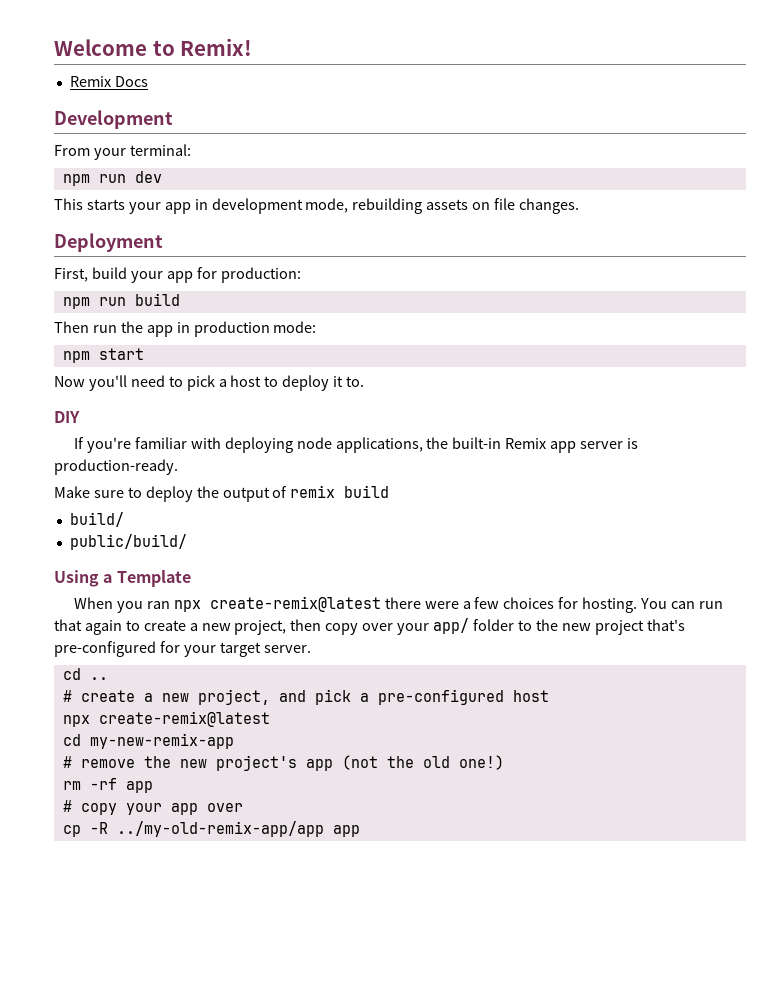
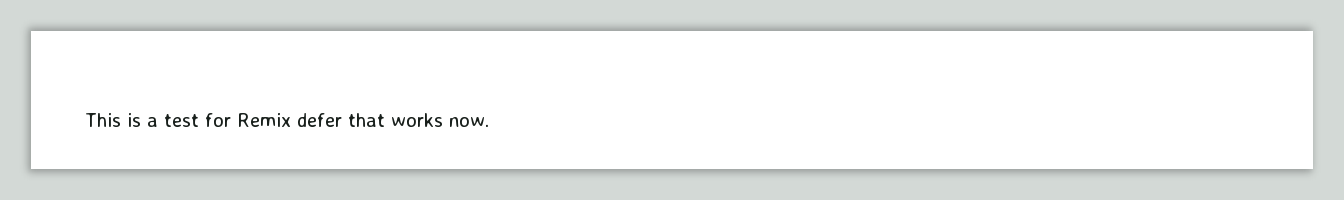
[54,38,253,56] [69,76,148,87] [54,110,173,129] [54,144,191,160] [62,171,162,186] [54,198,580,214] [54,233,163,252] [54,267,301,283] [62,293,180,309] [54,321,317,337] [62,348,144,363] [54,375,365,391] [54,411,80,423] [74,437,638,453] [54,459,178,475] [54,485,390,502] [69,512,124,527] [69,534,187,550] [54,570,191,587] [74,596,723,613] [54,618,685,635] [54,641,311,657] [62,668,108,680] [62,689,549,705] [62,711,270,727] [62,733,234,749] [62,755,504,771] [62,778,153,793] [62,800,243,815] [62,821,360,837] Welcome to Remix! // Remix Docs // Development // From your terminal: // npm run dev // This starts your app in development mode, rebuilding assets on file changes. // Deployment // First, build your app for production: // npm run build // Then run the app in production mode: // npm start // Now you'll need to pick a host to deploy it to. // DIY // If you're familiar with deploying node applications, the built-in Remix app server is production-ready. // Make sure to deploy the output of remix build // build/ // public/build/ // Using a Template // When you ran npx create-remix@latest there were a few choices for hosting. You can run that again to create a new project, then copy over your app/ folder to the new project that's pre-configured for your target server. // cd .. // # create a new project, and pick a pre-configured host // npx create-remix@latest // cd my-new-remix-app // # remove the new project's app (not the old one!) // rm -rf app // # copy your app over // cp -R ../my-old-remix-app/app app -> [85,113,489,127] This is a test for Remix defer that works now.

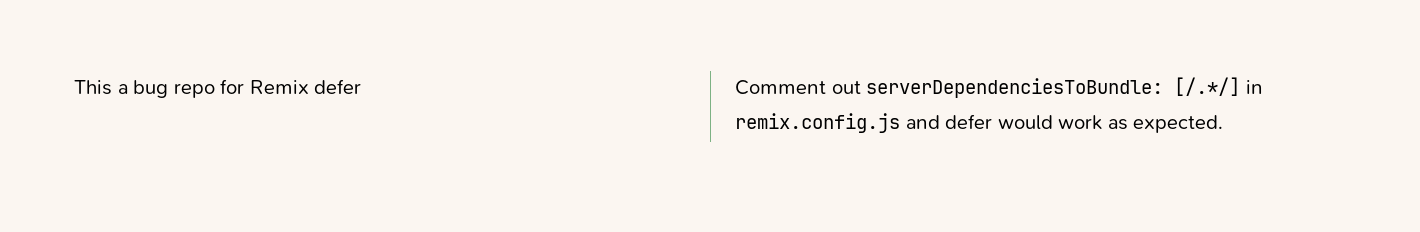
[127,113,199,127] is a test -> [117,80,215,98] a bug repo
[348,113,489,127] that works now. -> [735,77,1263,98] [735,113,1224,133] // Comment out serverDependenciesToBundle: [/.*/] in remix.config.js and defer would work as expected.

